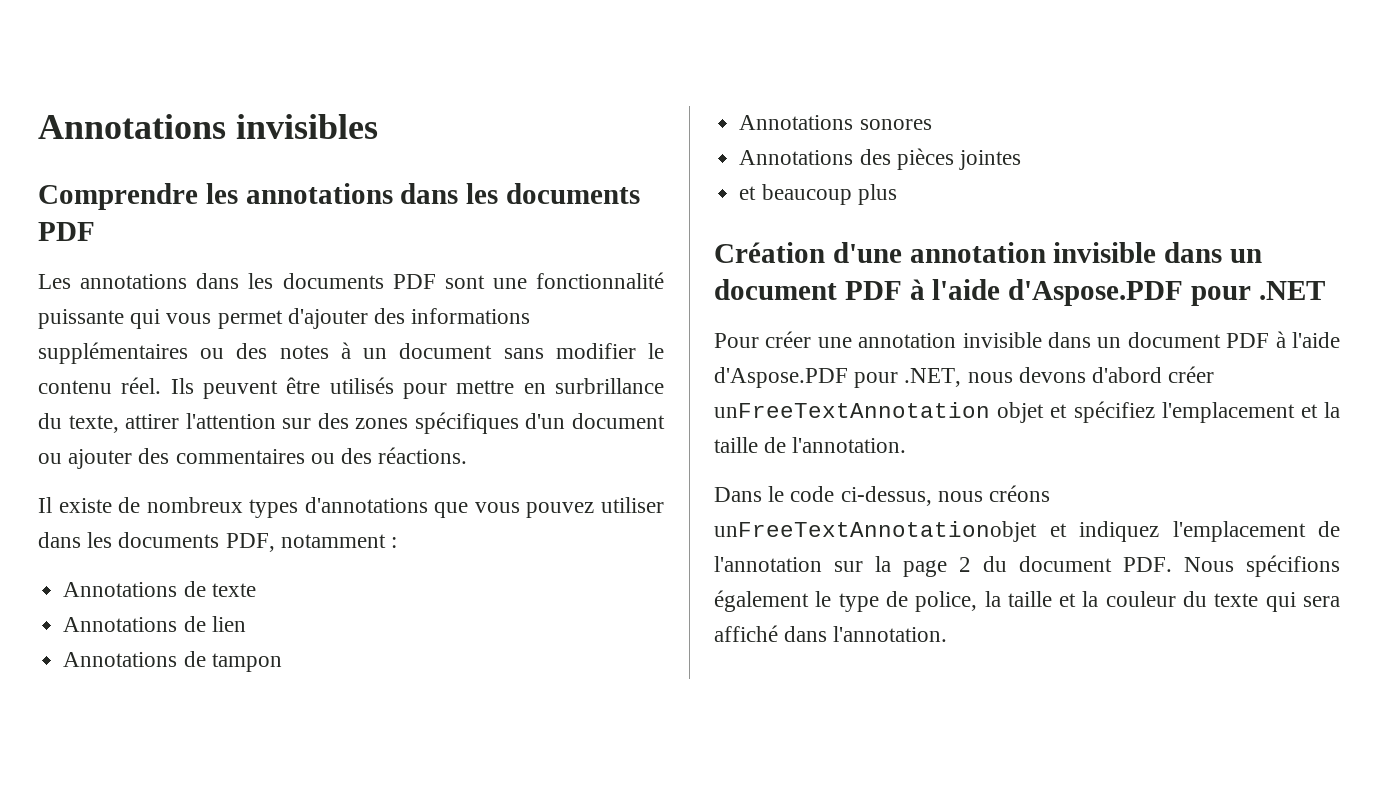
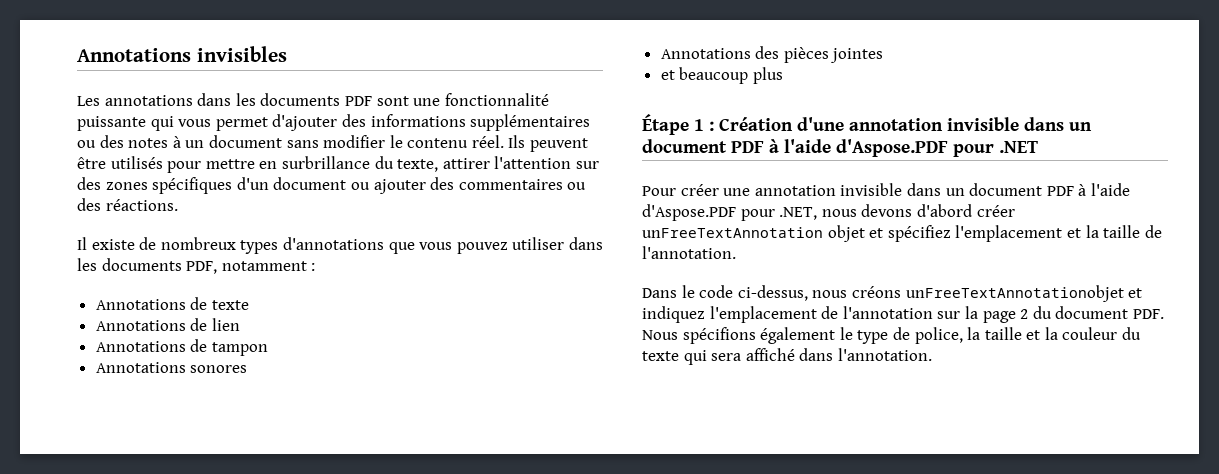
[38,183,641,210] [38,222,95,241] // Comprendre les annotations dans les documents PDF -> (287, 54) none
(897, 194) none -> [642,114,714,135] Étape 1 :

